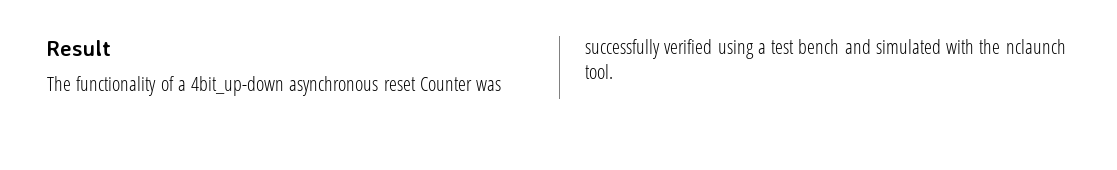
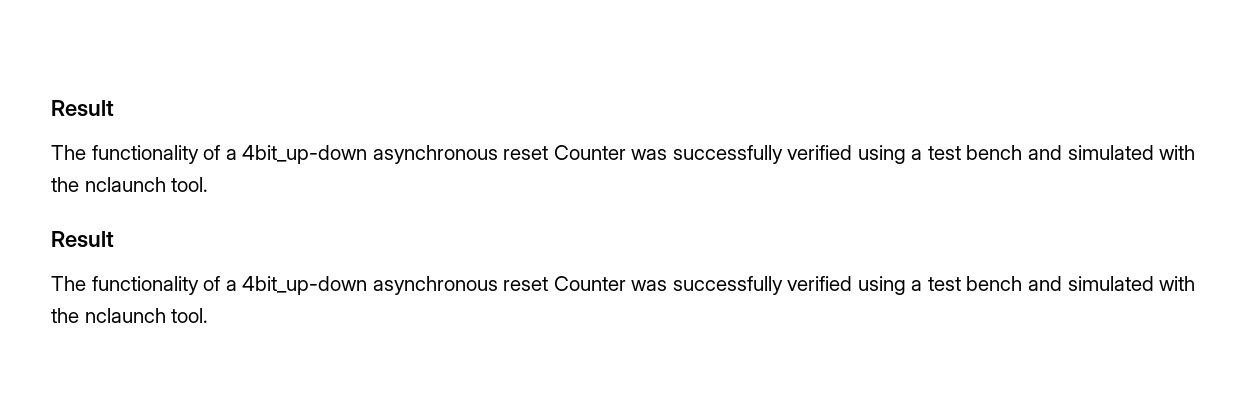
(613, 71) none -> [51,231,114,248] [51,276,1196,295] [51,308,209,323] // Result // The functionality of a 4bit_up-down asynchronous reset Counter was successfully verified using a test bench and simulated with the nclaunch tool.

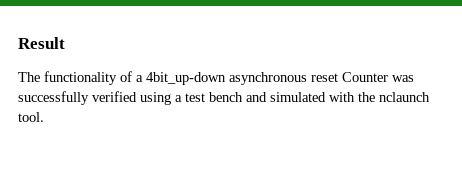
[51,231,114,248] [51,276,1196,295] [51,308,209,323] // Result // The functionality of a 4bit_up-down asynchronous reset Counter was successfully verified using a test bench and simulated with the nclaunch tool. -> (44, 117) none

